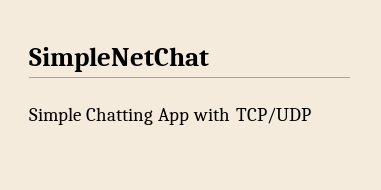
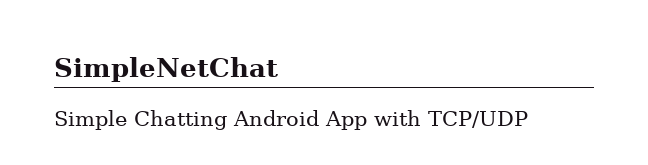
(154, 116) none -> [233,110,319,126] Android

